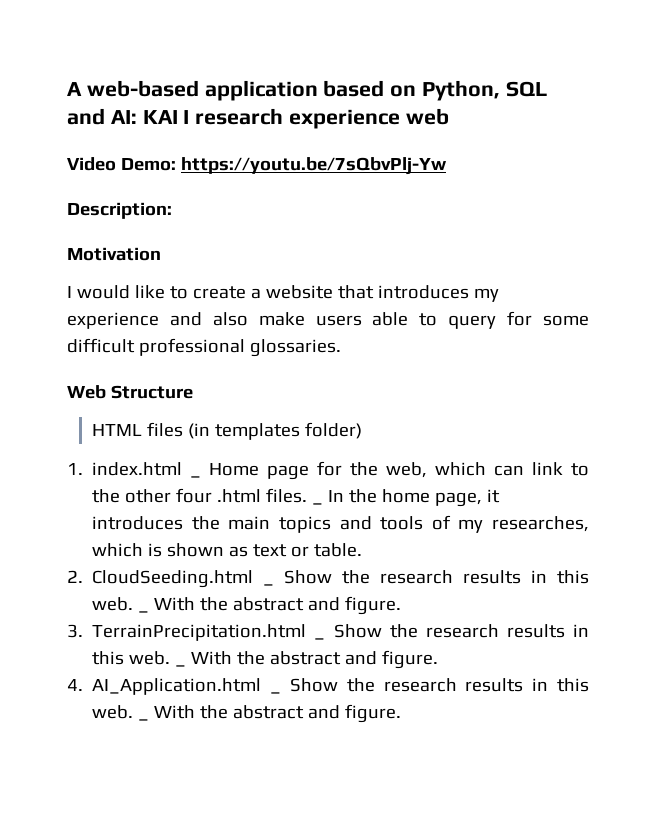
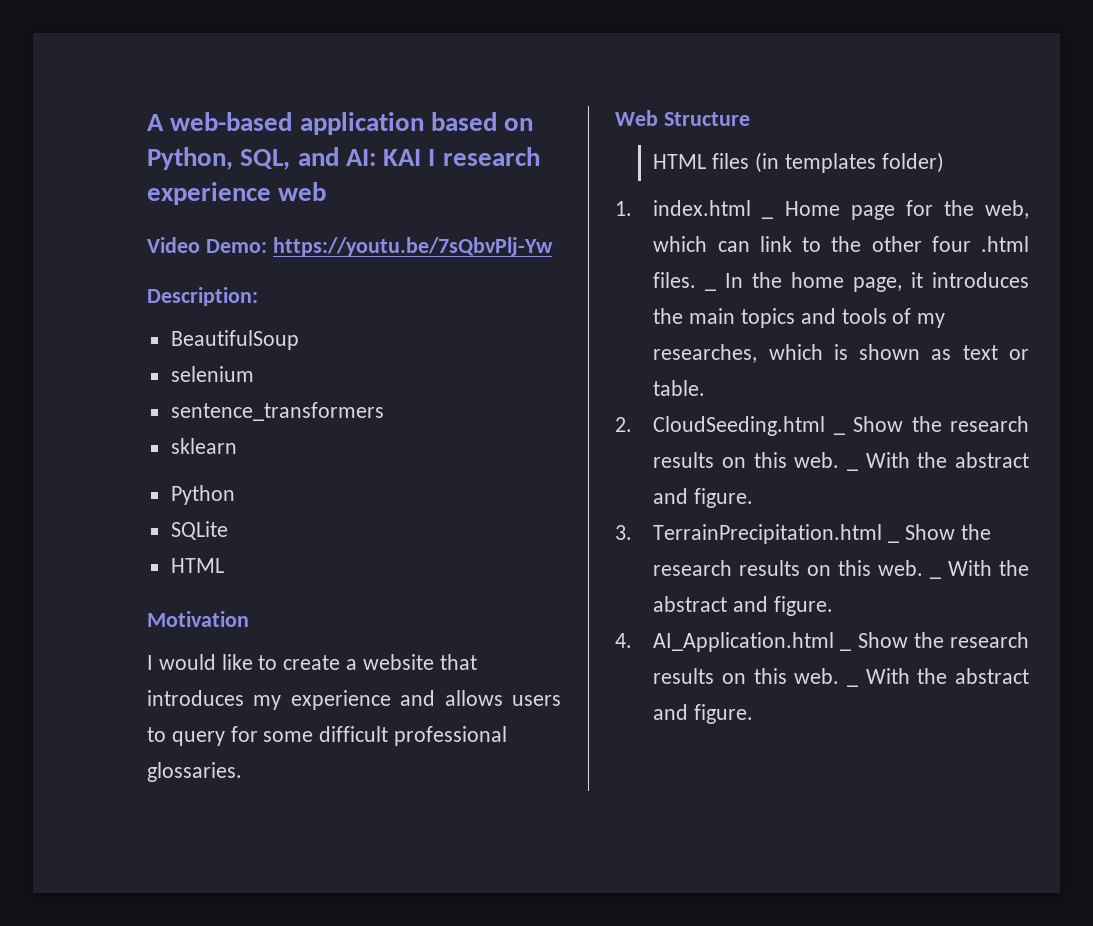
[505,81,547,97] SQL -> [240,149,291,170] SQL,
(172, 210) none -> [170,330,299,350] [170,366,254,382] [170,402,384,421] [170,438,237,454] [170,485,235,505] [170,521,228,540] [170,558,224,573] // BeautifulSoup // selenium // sentence_transformers // sklearn // Python // SQLite // HTML
[212,312,409,326] also make users able -> [444,690,561,706] allows users
[531,570,548,583] in -> [721,457,746,468] on
[573,624,589,637] in -> [807,565,832,576] on
[532,678,549,691] in -> [721,673,746,684] on

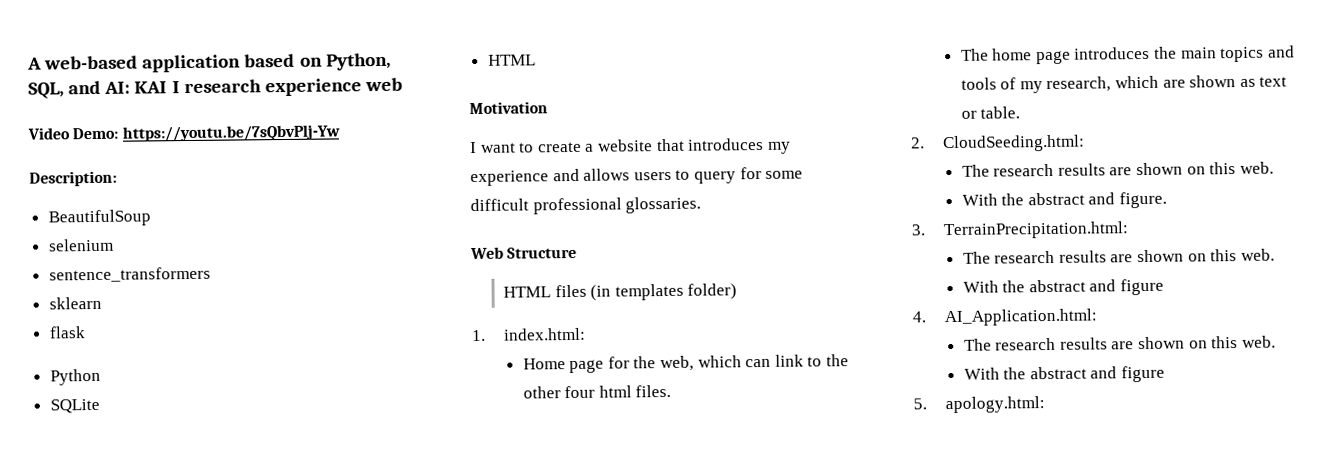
(237, 446) none -> [48,326,86,339] // flask
[158,654,253,670] would like -> [480,142,516,153] want
[653,200,752,216] [762,216,774,219] index.html _ -> [503,327,587,341] index.html: //
[981,236,1029,252] .html -> [598,385,632,398] html
[705,288,717,291] [725,272,924,292] _ In the home page, it -> [960,48,1071,65] // The home page
[653,344,848,363] researches, which is -> [1046,75,1186,93] research, which are
[653,416,845,436] [853,416,1029,432] [653,452,840,468] [846,468,858,471] CloudSeeding.html _ Show the research results on this web. _ -> [942,134,1086,153] [961,161,1274,177] CloudSeeding.html: // The research results are shown on this web. //
[653,524,900,544] [904,524,991,540] [653,560,924,576] [930,576,942,579] [948,560,1029,576] [653,596,833,616] TerrainPrecipitation.html _ Show the research results on this web. _ With the abstract and figure. -> [943,221,1130,240] [962,248,1275,264] [962,278,1165,296] TerrainPrecipitation.html: // The research results are shown on this web. // With the abstract and figure
[653,632,852,652] [857,632,1029,648] [653,668,840,684] [846,684,858,687] [865,668,1029,684] [653,704,754,724] AI_Application.html _ Show the research results on this web. _ With the abstract and figure. -> [944,308,1098,327] [963,335,1276,351] [963,365,1166,383] [913,396,1046,414] AI_Application.html: // The research results are shown on this web. // With the abstract and figure // 5. apology.html:

